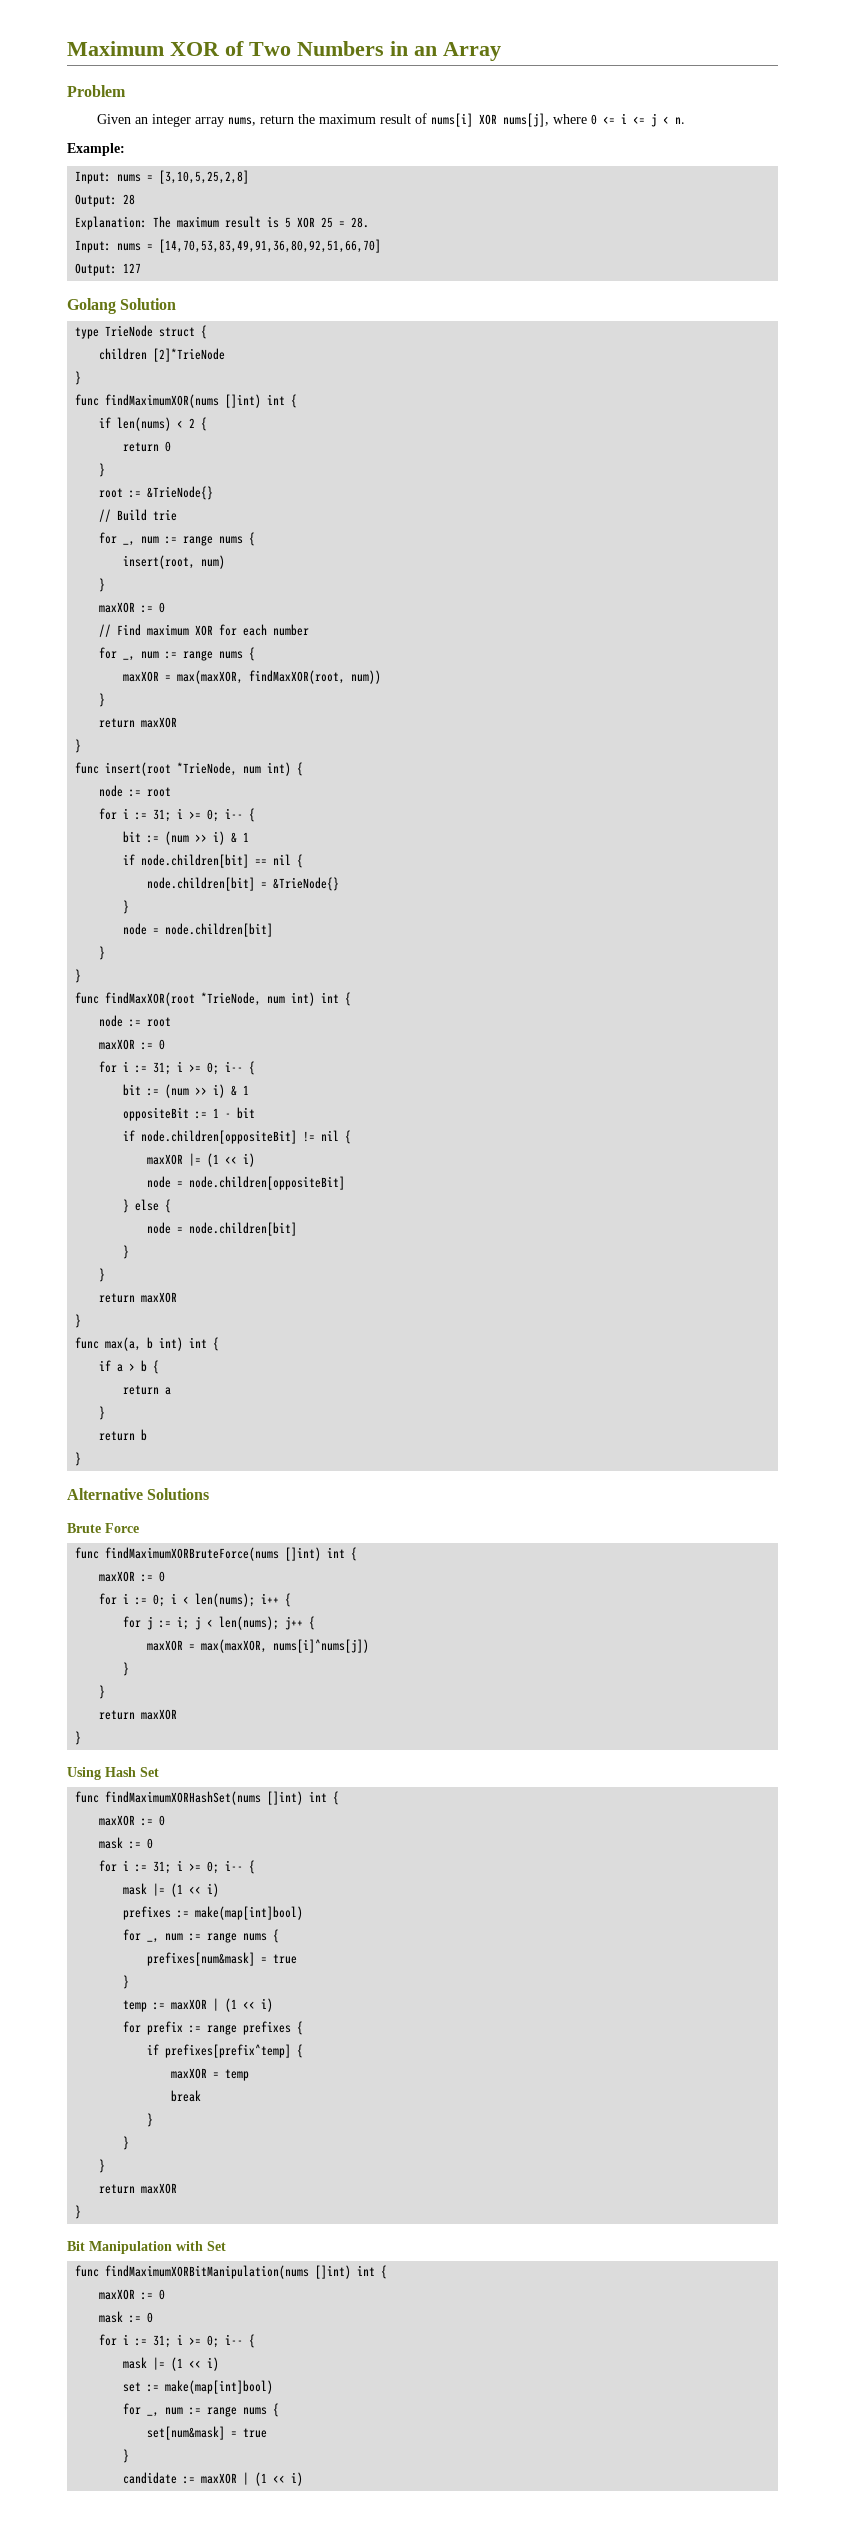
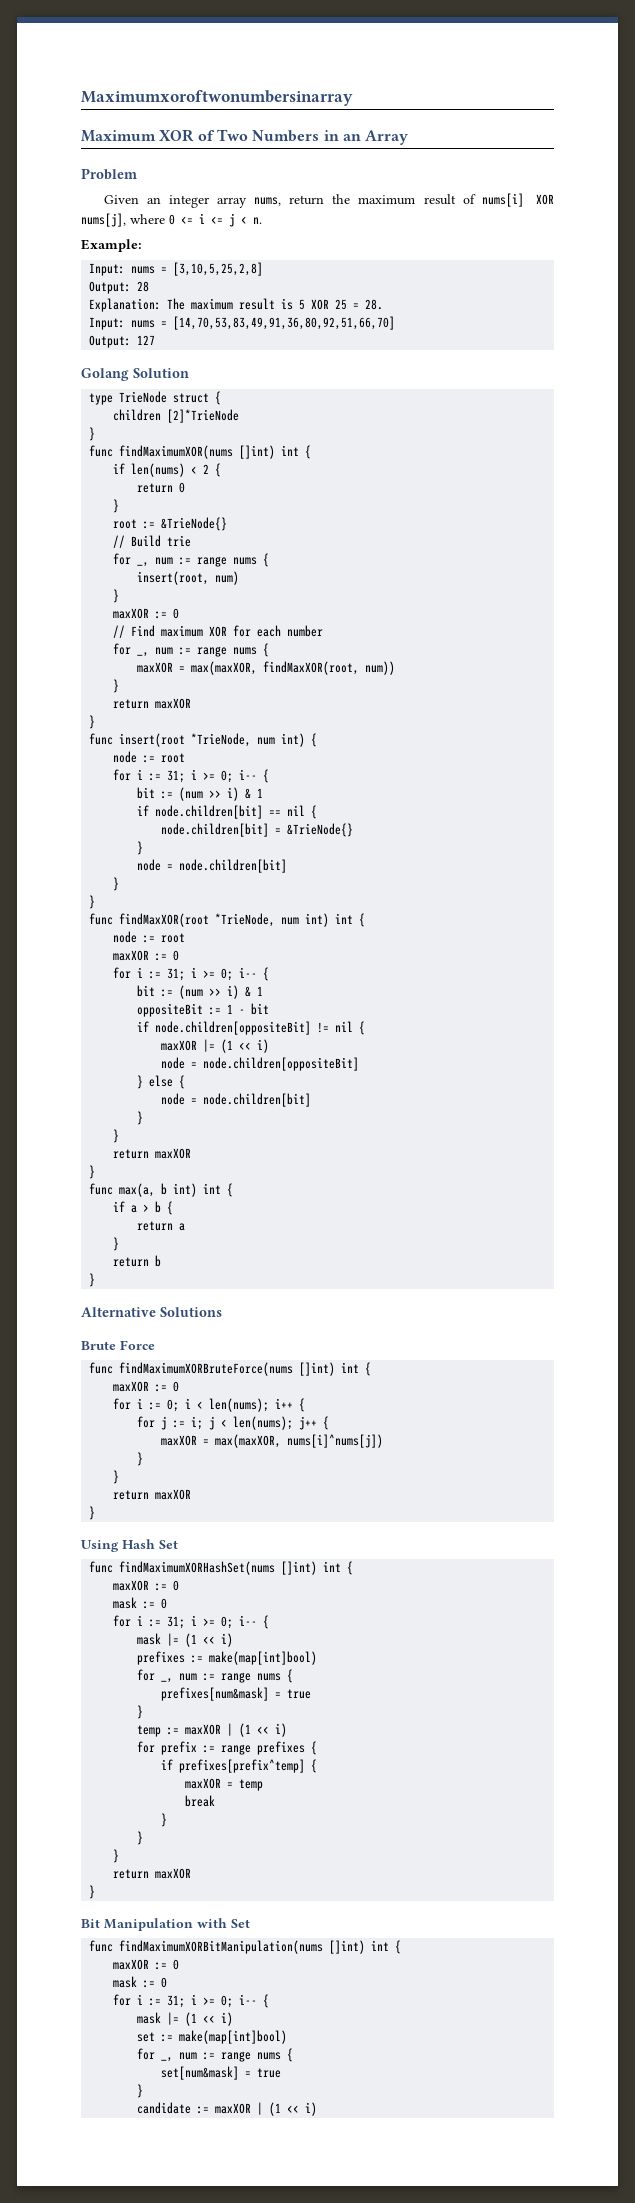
(67, 48) none -> [81,90,353,106] Maximumxoroftwonumbersinarray //

